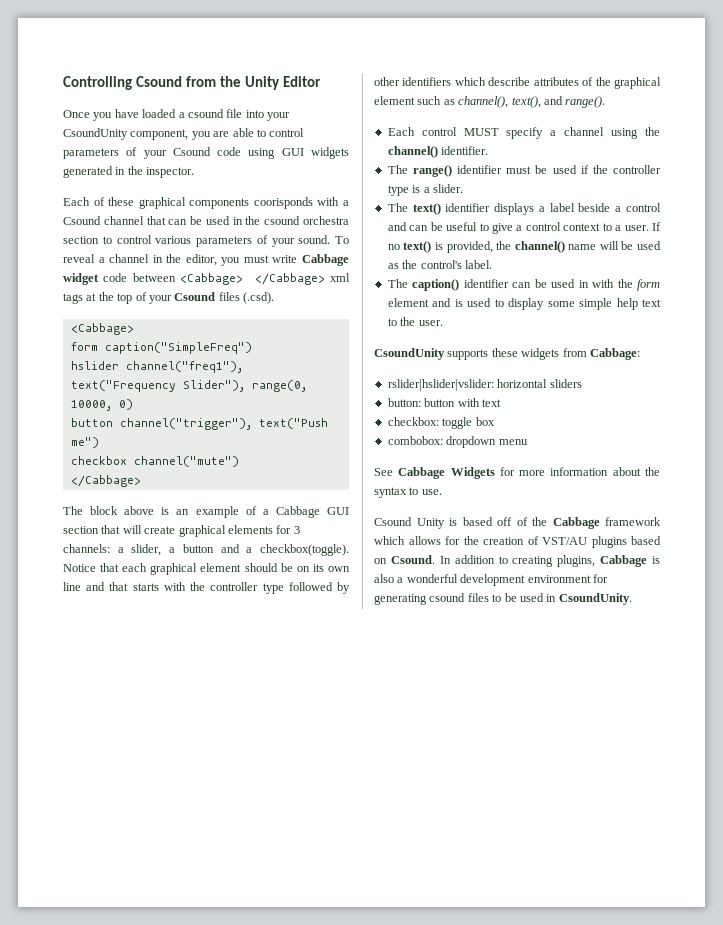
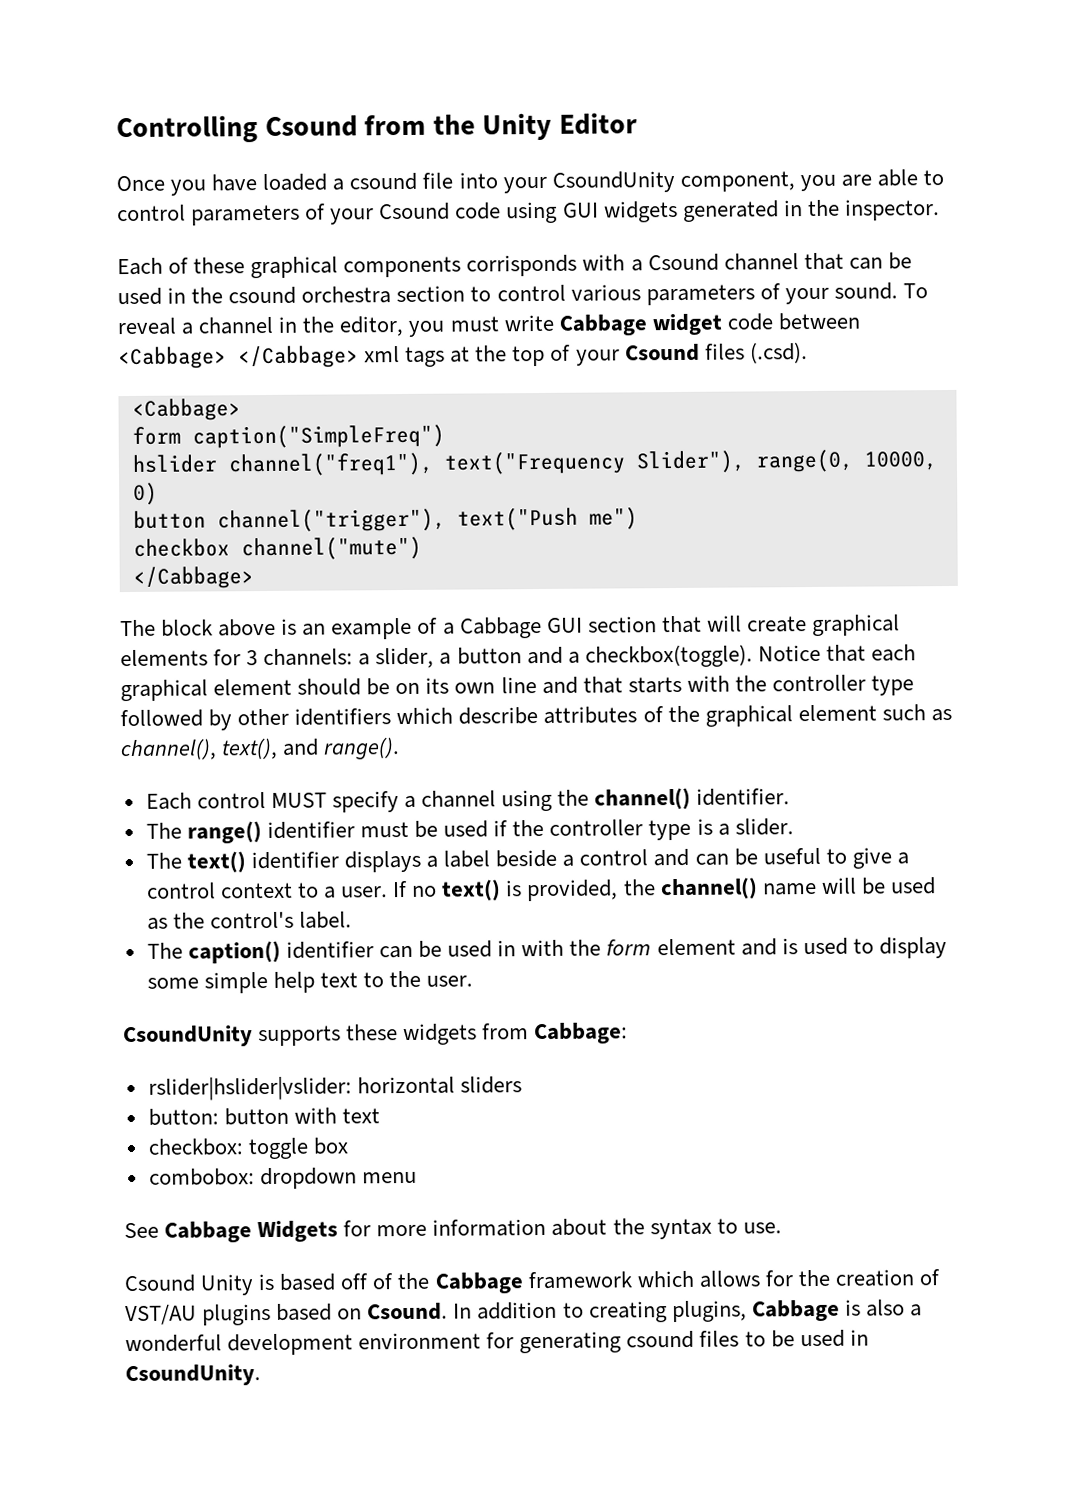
[253,197,313,209] coorisponds -> [466,254,578,277] corrisponds

